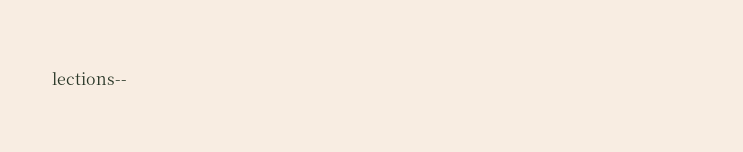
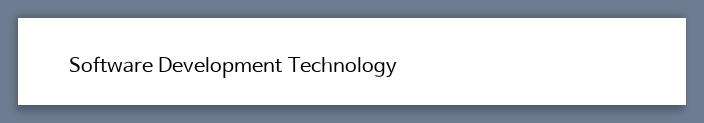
[52,72,127,85] lections-- -> [69,56,397,78] Software Development Technology

